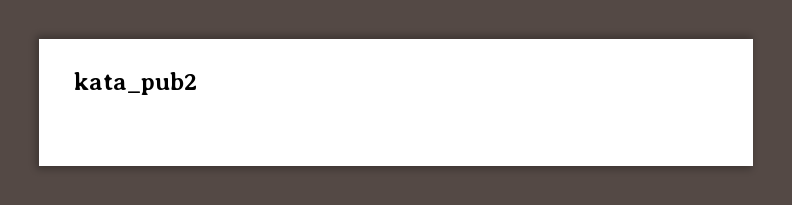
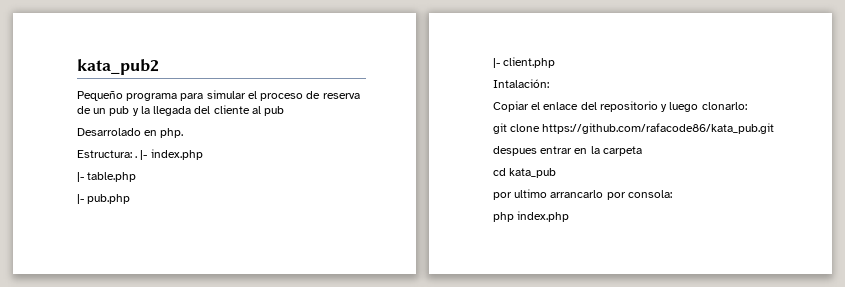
(197, 83) none -> [77,90,360,101] [77,105,285,116] [77,128,184,138] [77,149,203,160] [77,172,137,182] [77,194,131,204] [493,57,556,68] [493,79,549,88] [493,101,747,112] [493,123,775,134] [493,146,642,156] [493,168,557,178] [493,189,672,200] [493,211,570,222] // Pequeño programa para simular el proceso de reserva de un pub y la llegada del cliente al pub // Desarrolado en php. // Estructura: . |- index.php // |- table.php // |- pub.php // |- client.php // Intalación: // Copiar el enlace del repositorio y luego clonarlo: // git clone https://github.com/rafacode86/kata_pub.git // despues entrar en la carpeta // cd kata_pub // por ultimo arrancarlo por consola: // php index.php

